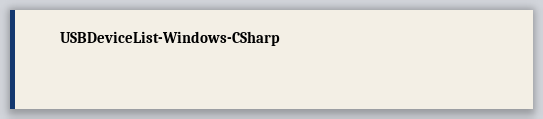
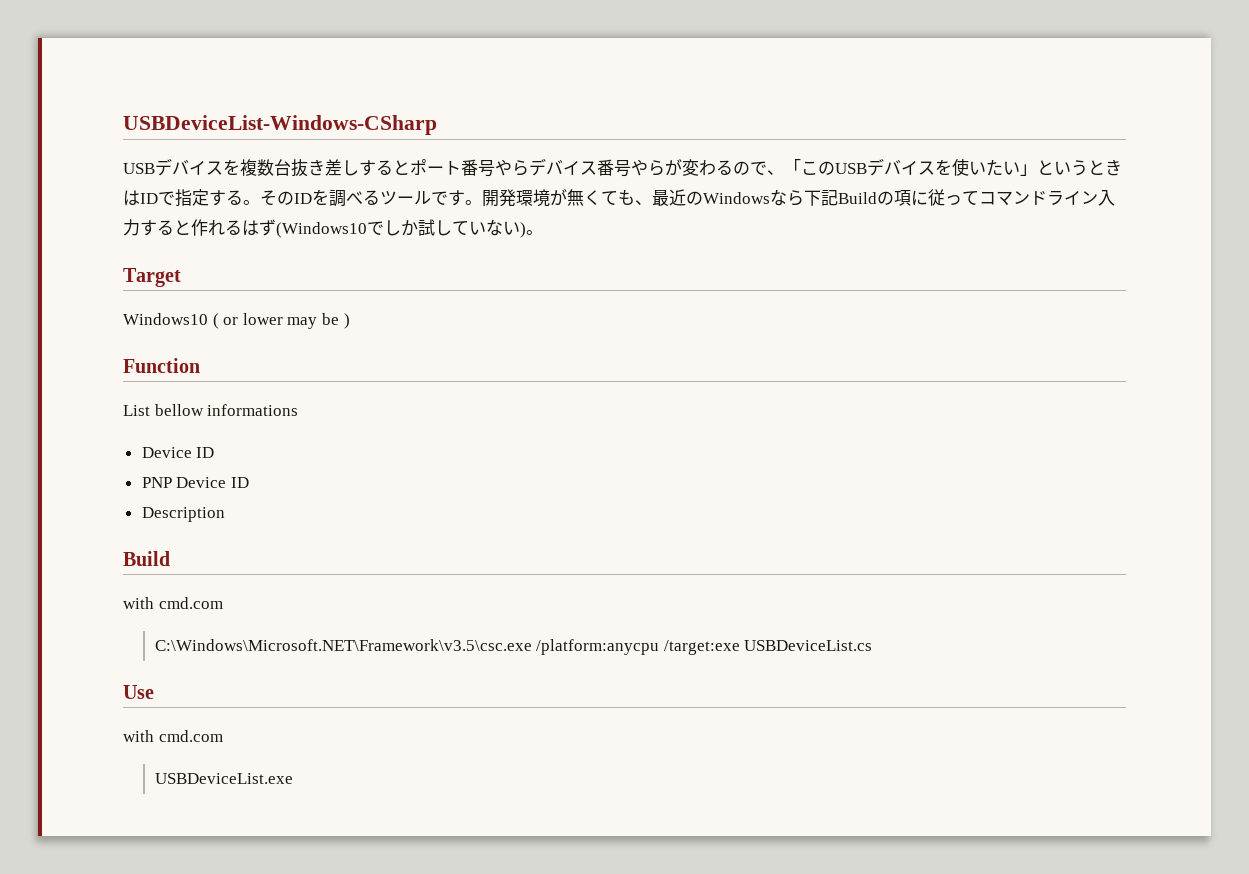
(280, 38) none -> [123,158,1122,177] [123,189,1115,207] [123,219,543,238] [123,268,181,287] [123,313,350,329] [123,358,200,373] [123,404,299,416] [141,447,215,458] [141,477,249,488] [141,507,225,522] [123,551,170,566] [123,597,223,609] [154,639,873,655] [123,685,154,699] [123,730,223,742] [154,773,293,784] // USBデバイスを複数台抜き差しするとポート番号やらデバイス番号やらが変わるので、「このUSBデバイスを使いたい」というときはIDで指定する。そのIDを調べるツールです。開発環境が無くても、最近のWindowsなら下記Buildの項に従ってコマンドライン入力すると作れるはず(Windows10でしか試していない)。 // Target // Windows10 ( or lower may be ) // Function // List bellow informations // Device ID // PNP Device ID // Description // Build // with cmd.com // C:\Windows\Microsoft.NET\Framework\v3.5\csc.exe /platform:anycpu /target:exe USBDeviceList.cs // Use // with cmd.com // USBDeviceList.exe

